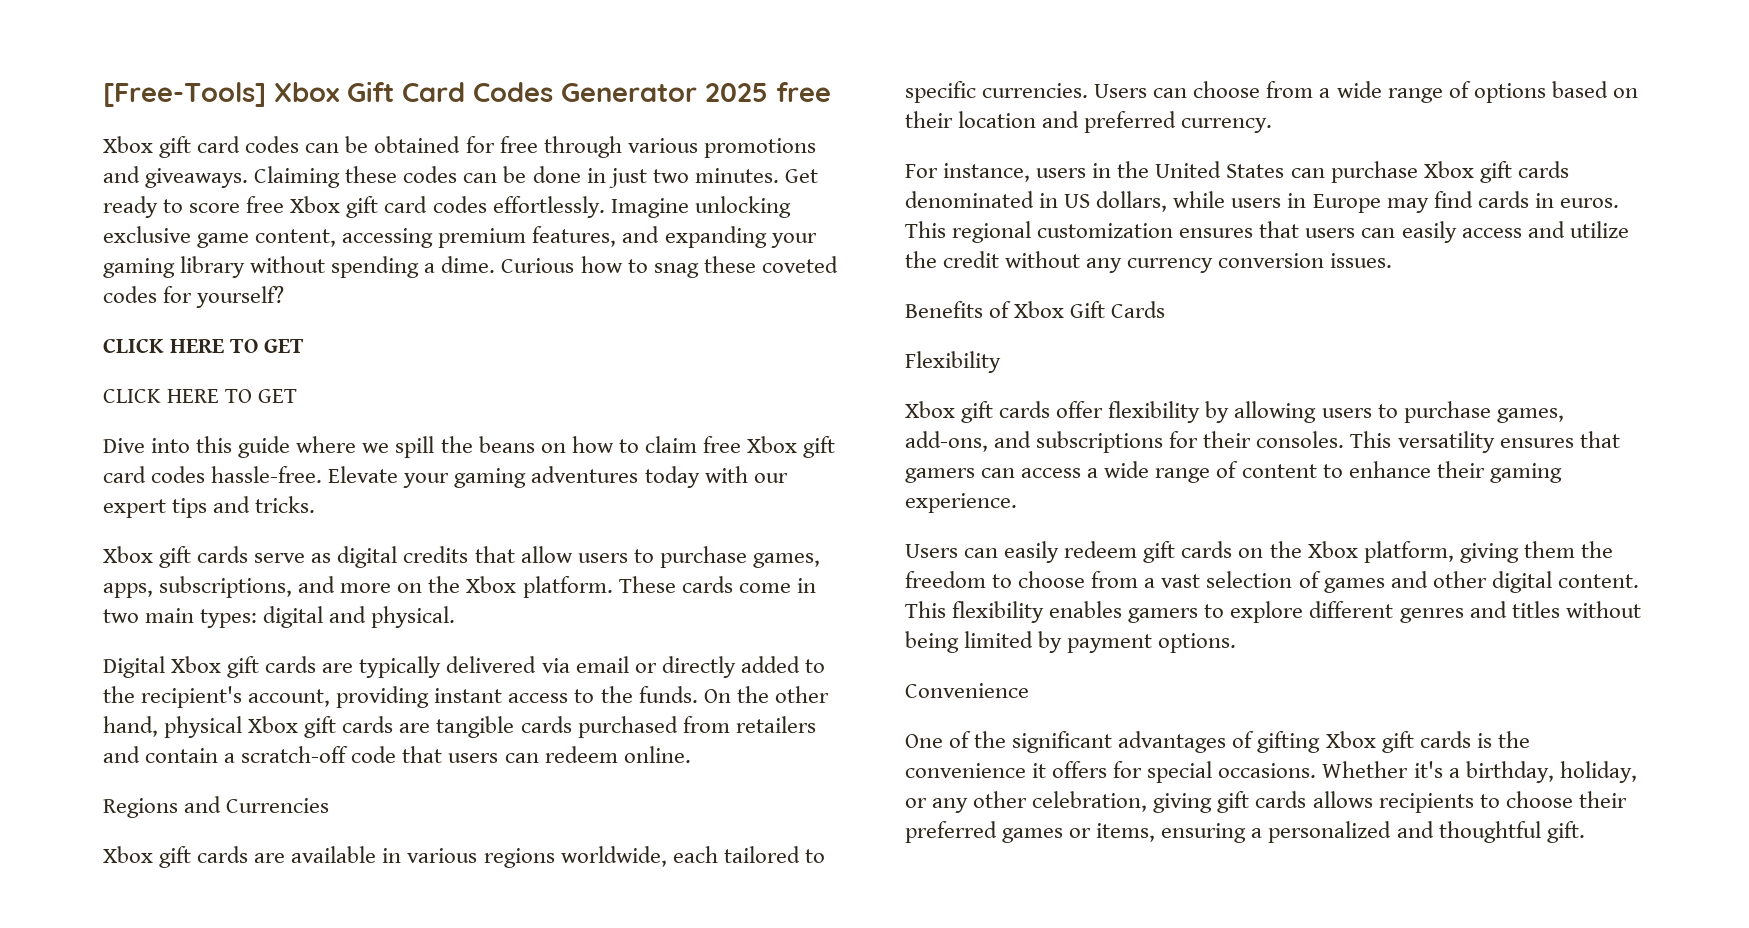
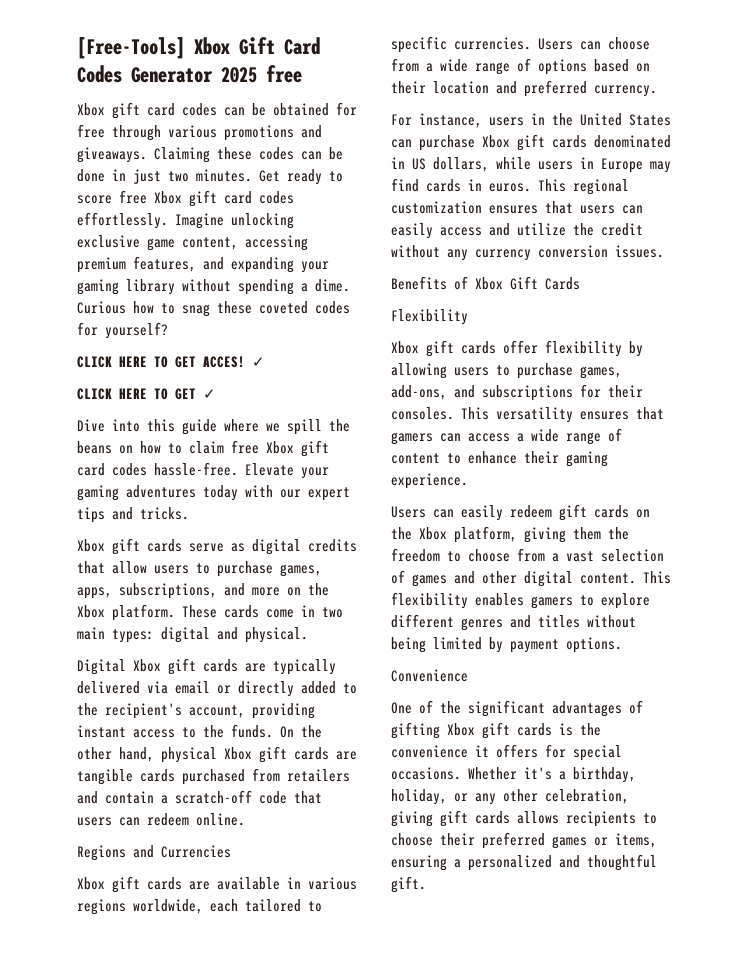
[103,389,298,403] // CLICK HERE TO GET -> [203,356,265,368] [77,388,216,400] ACCES! ✓ // CLICK HERE TO GET ✓

